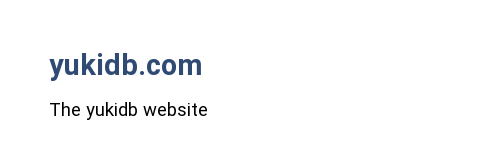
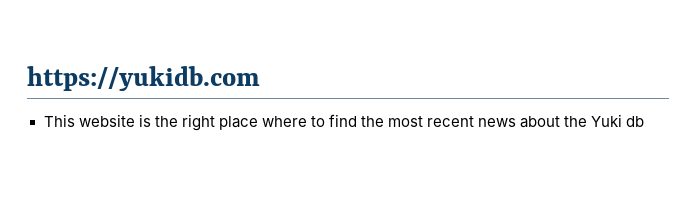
[49,53,203,81] [49,102,208,120] yukidb.com // The yukidb website -> [27,66,260,91] [43,114,645,131] https://yukidb.com // This website is the right place where to find the most recent news about the Yuki db

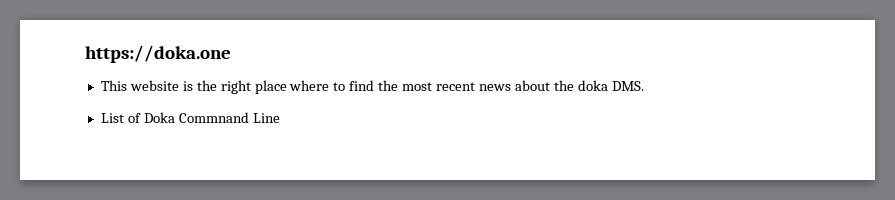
[27,66,260,91] https://yukidb.com -> [85,45,231,63] https://doka.one
[591,114,645,127] Yuki db -> [577,80,644,91] [100,112,280,123] doka DMS. // List of Doka Commnand Line

